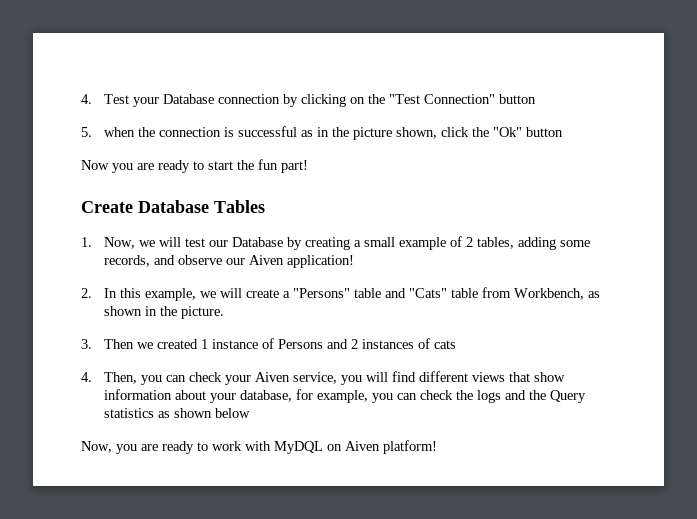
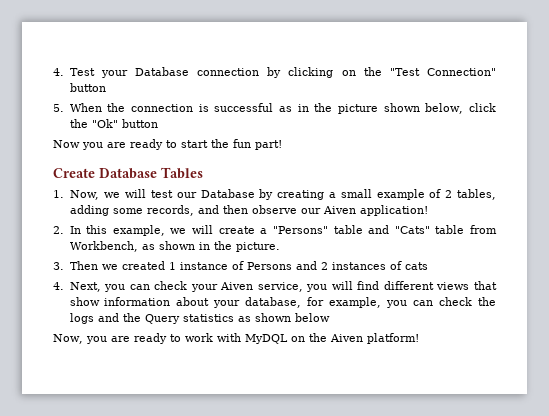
[103,127,135,137] when -> [69,103,102,112] When
[395,127,437,139] shown, -> [383,103,464,114] shown below,
(175, 260) none -> [222,205,248,214] then
[103,372,137,384] Then, -> [69,282,101,292] Next,
(342, 447) none -> [308,333,327,342] the

